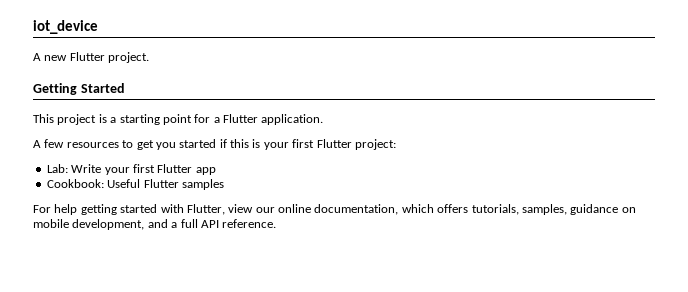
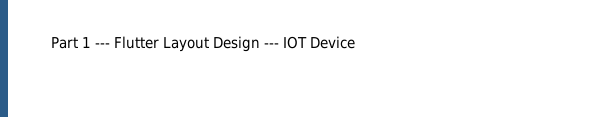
[33,20,98,34] [33,52,150,63] [33,83,125,95] [33,114,324,125] [33,139,396,150] [46,164,216,175] [46,179,224,190] [33,204,636,215] [33,219,277,230] iot_device // A new Flutter project. // Getting Started // This project is a starting point for a Flutter application. // A few resources to get you started if this is your first Flutter project: // Lab: Write your first Flutter app // Cookbook: Useful Flutter samples // For help getting started with Flutter, view our online documentation, which offers tutorials, samples, guidance on mobile development, and a full API reference. -> [51,36,355,52] Part 1 --- Flutter Layout Design --- IOT Device

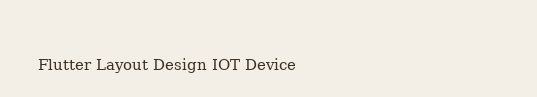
[51,37,110,49] Part 1 --- -> (38, 64) none
[264,43,279,48] --- -> (207, 65) none

